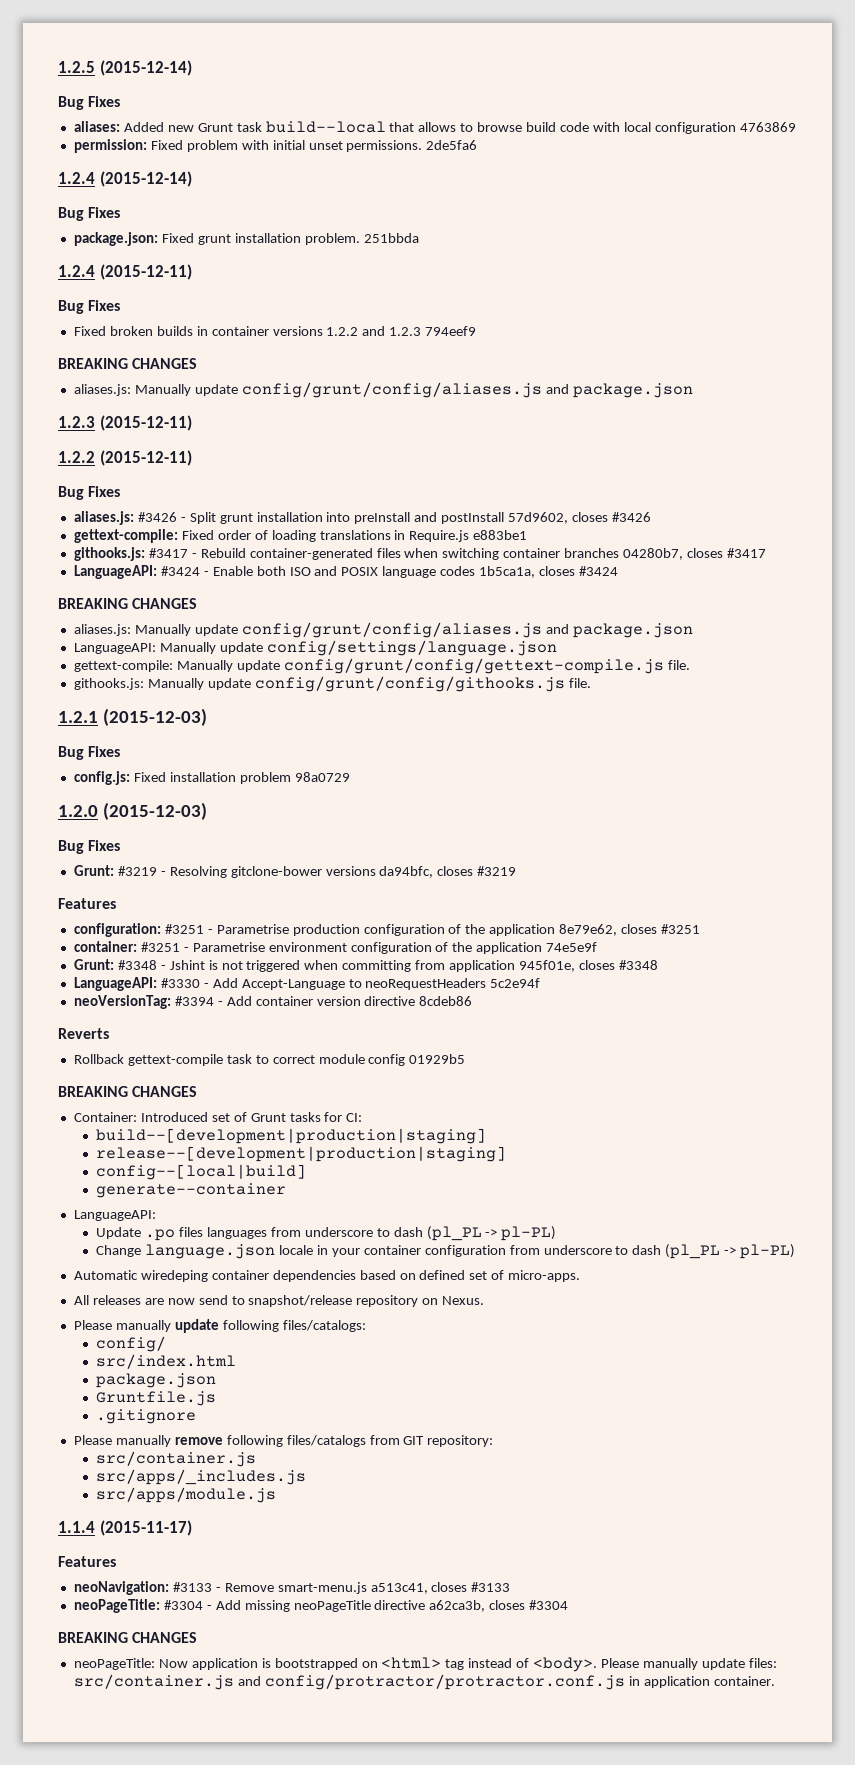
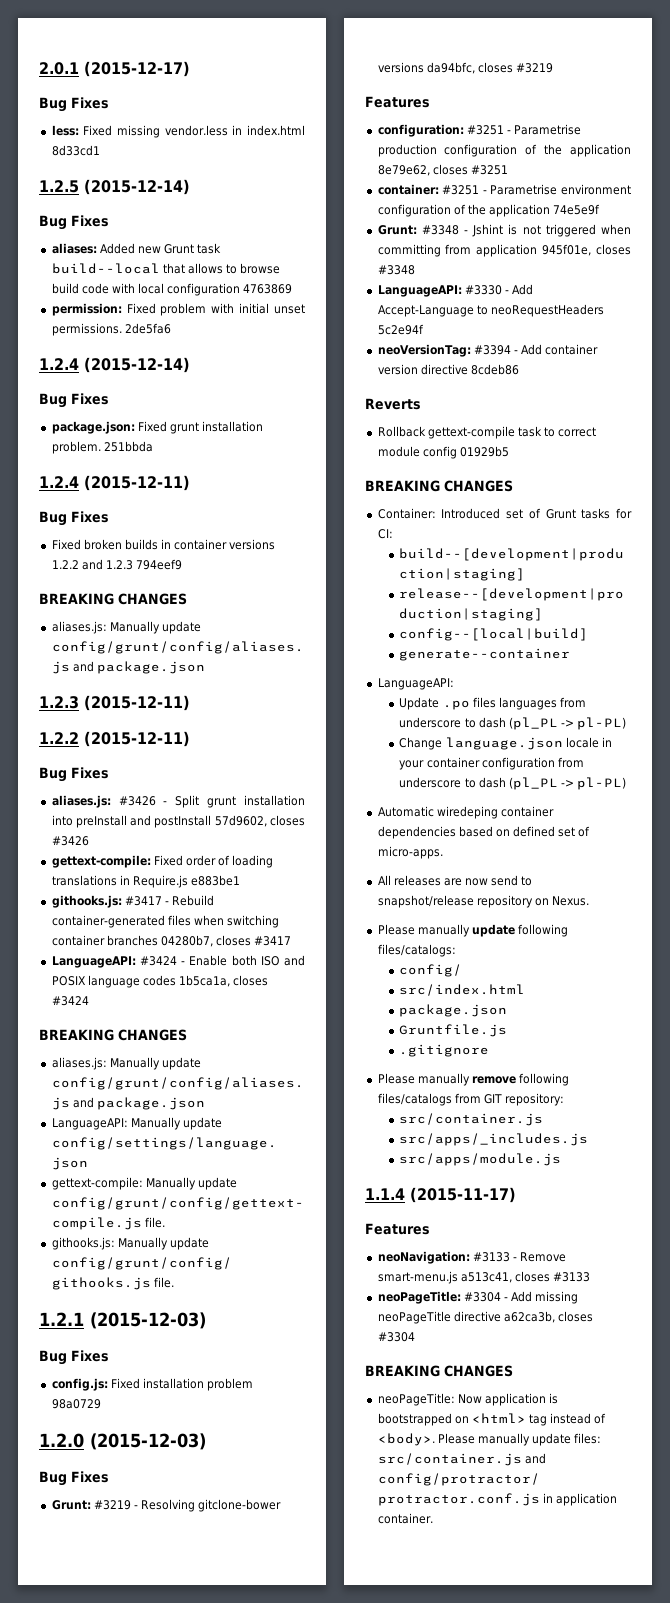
(58, 67) none -> [39,61,190,77] [39,97,109,112] [51,125,305,138] [51,145,100,156] 2.0.1 (2015-12-17) // Bug Fixes // less: Fixed missing vendor.less in index.html 8d33cd1 //

